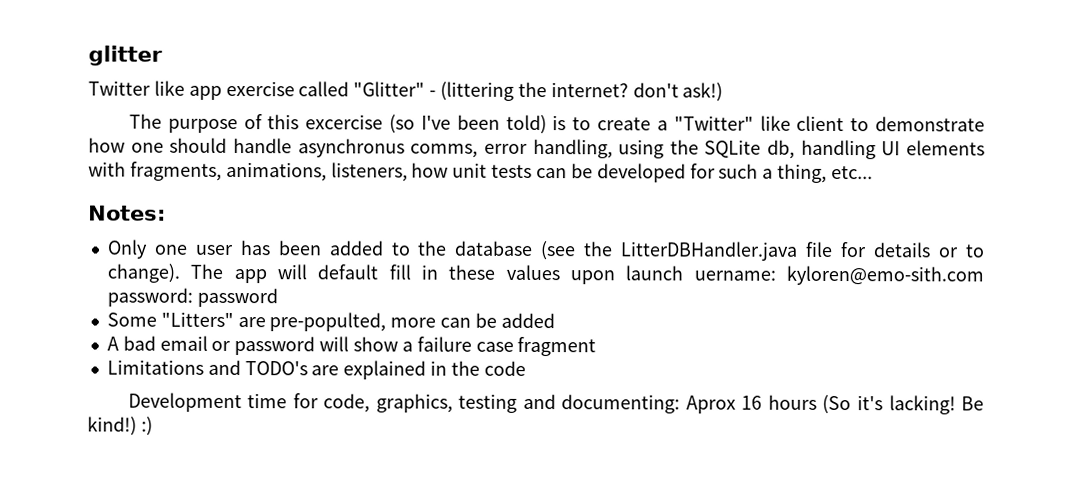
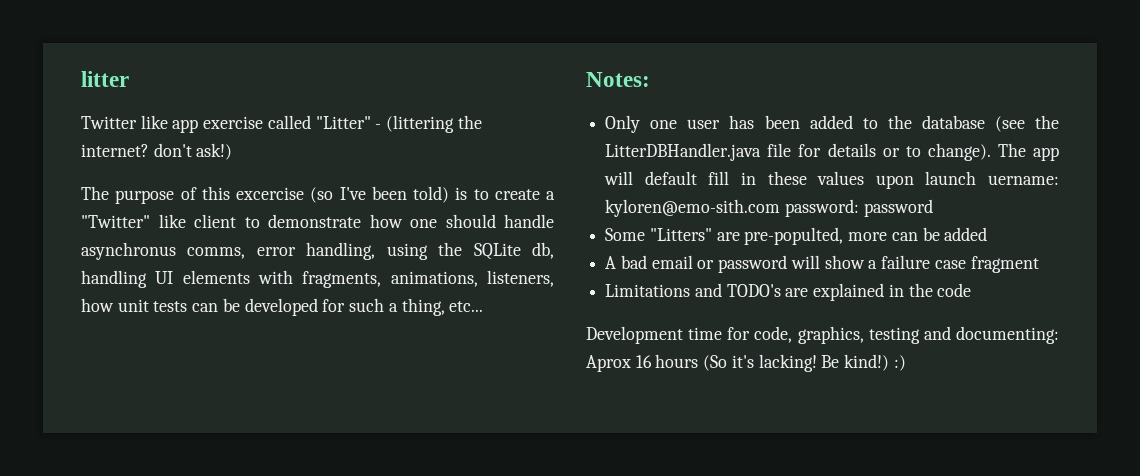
[88,45,163,66] glitter -> [81,71,129,87] litter
[353,81,426,97] "Glitter" -> [315,116,371,129] "Litter"

